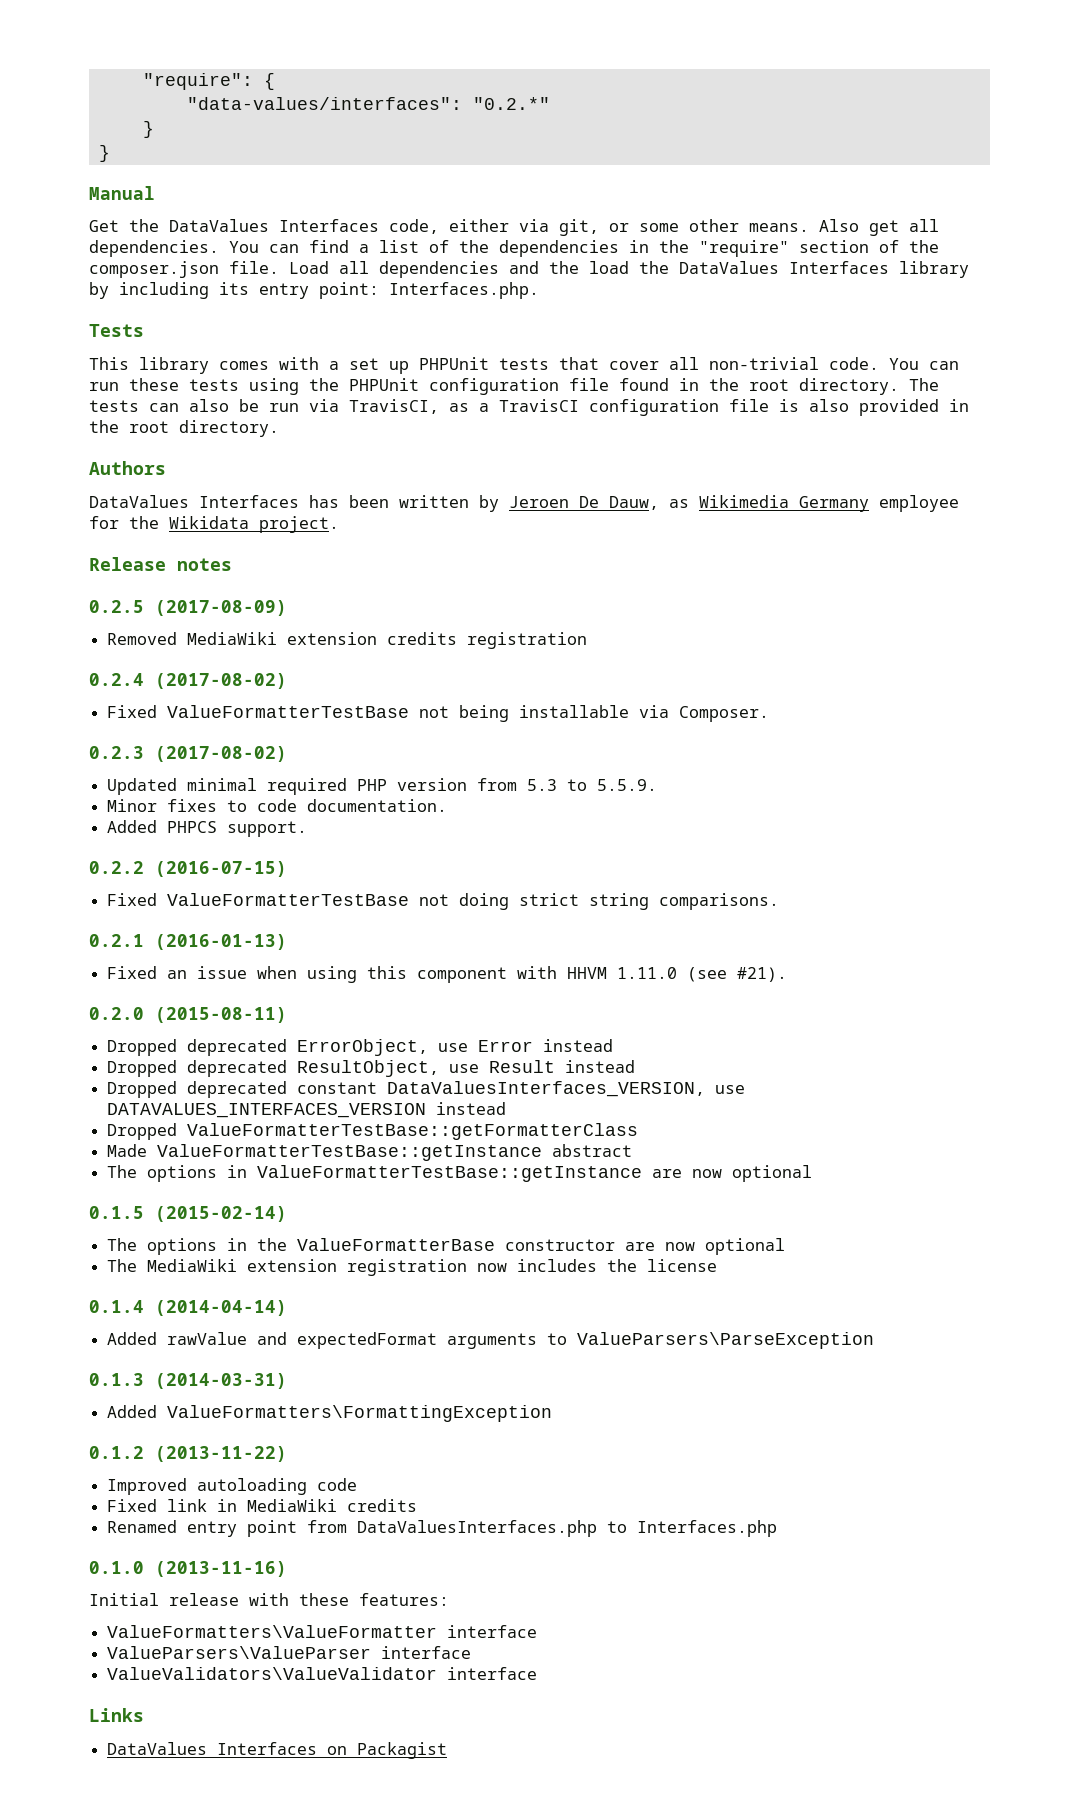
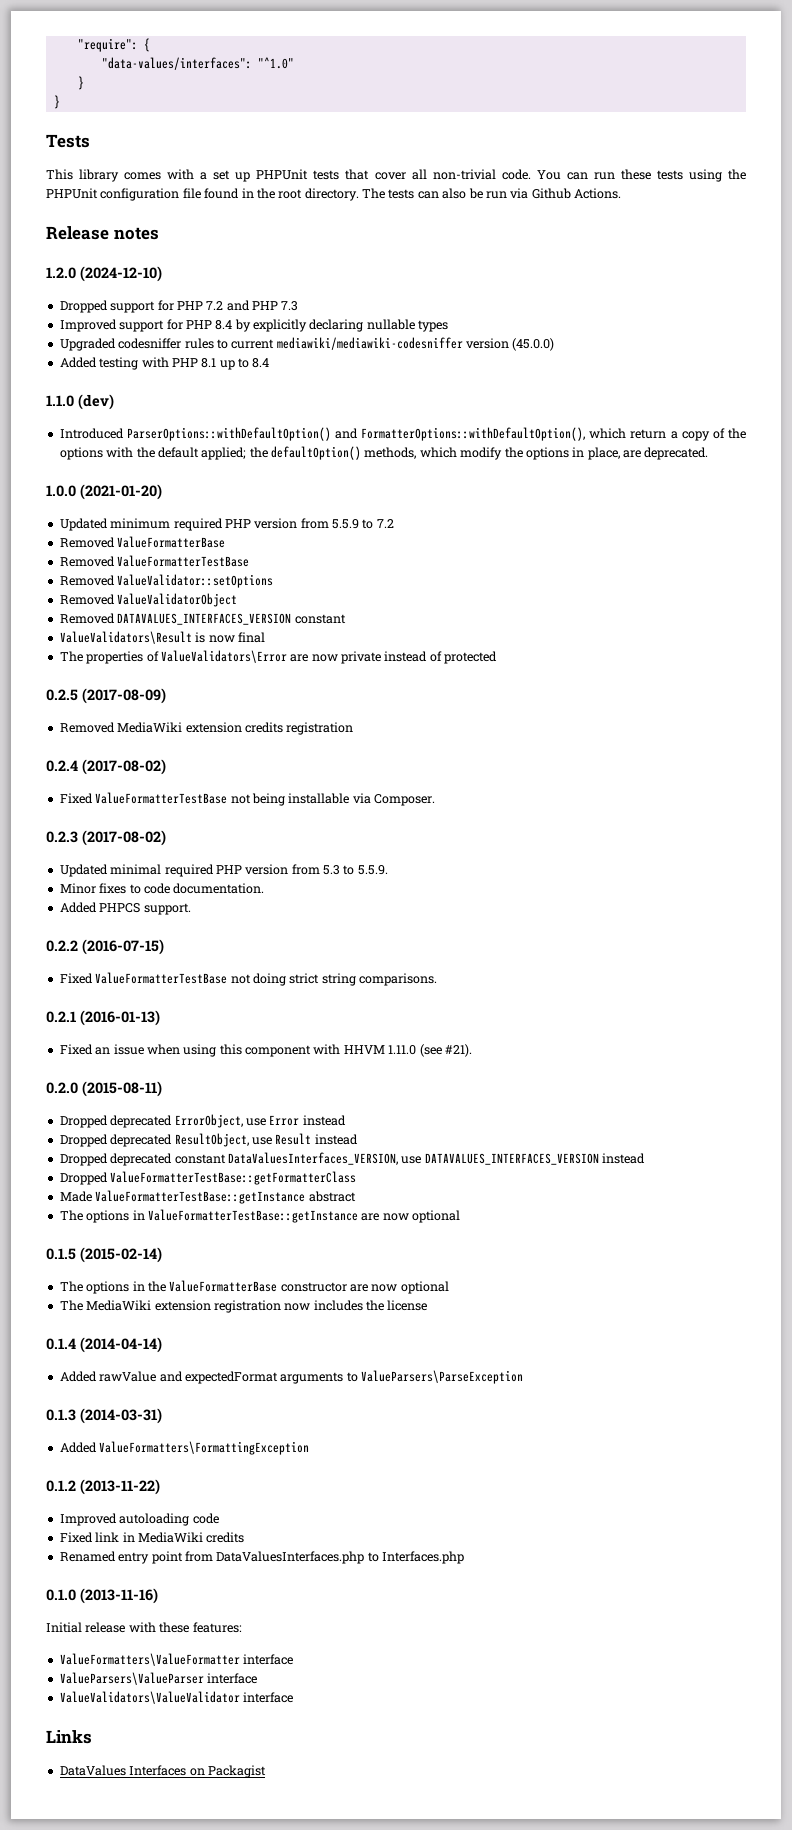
[472,97,550,110] "0.2.*" -> [257,57,294,69] "^1.0"
[89,186,155,200] [89,219,939,236] [89,240,939,257] [89,261,969,278] [89,282,539,299] // Manual // Get the DataValues Interfaces code, either via git, or some other means. Also get all dependencies. You can find a list of the dependencies in the "require" section of the composer.json file. Load all dependencies and the load the DataValues Interfaces library by including its entry point: Interfaces.php. -> (60, 102) none
[349,399,969,416] [89,420,279,437] [89,461,166,475] [89,495,959,512] [89,516,339,533] [89,557,232,571] TravisCI, as a TravisCI configuration file is also provided in the root directory. // Authors // DataValues Interfaces has been written by Jeroen De Dauw, as Wikimedia Germany employee for the Wikidata project. // Release notes -> [531,188,621,199] [46,226,159,240] [46,266,162,282] [59,300,299,313] [59,319,449,332] [59,337,555,351] [59,357,270,370] [46,394,114,410] [59,427,747,441] [59,446,709,460] [46,484,162,500] [59,518,394,531] [59,536,226,548] [59,555,250,567] [59,574,274,588] [59,593,238,607] [59,613,346,625] [59,631,265,644] [59,650,498,664] Github Actions. // Release notes // 1.2.0 (2024-12-10) // Dropped support for PHP 7.2 and PHP 7.3 // Improved support for PHP 8.4 by explicitly declaring nullable types // Upgraded codesniffer rules to current mediawiki/mediawiki-codesniffer version (45.0.0) // Added testing with PHP 8.1 up to 8.4 // 1.1.0 (dev) // Introduced ParserOptions::withDefaultOption() and FormatterOptions::withDefaultOption(), which return a copy of the options with the default applied; the defaultOption() methods, which modify the options in place, are deprecated. // 1.0.0 (2021-01-20) // Updated minimum required PHP version from 5.5.9 to 7.2 // Removed ValueFormatterBase // Removed ValueFormatterTestBase // Removed ValueValidator::setOptions // Removed ValueValidatorObject // Removed DATAVALUES_INTERFACES_VERSION constant // ValueValidators\Result is now final // The properties of ValueValidators\Error are now private instead of protected

